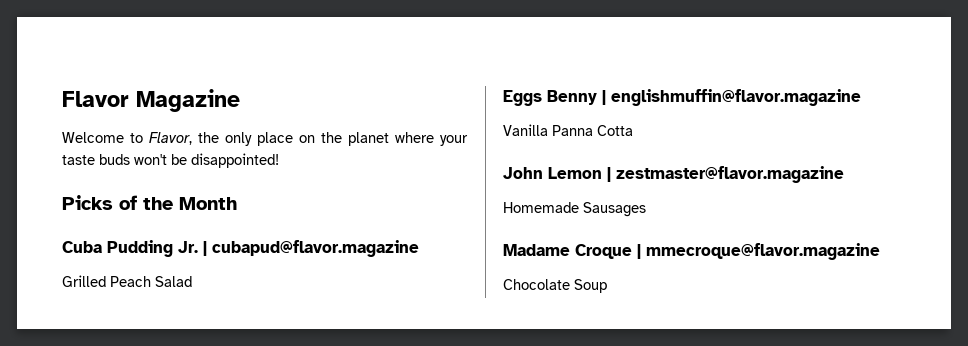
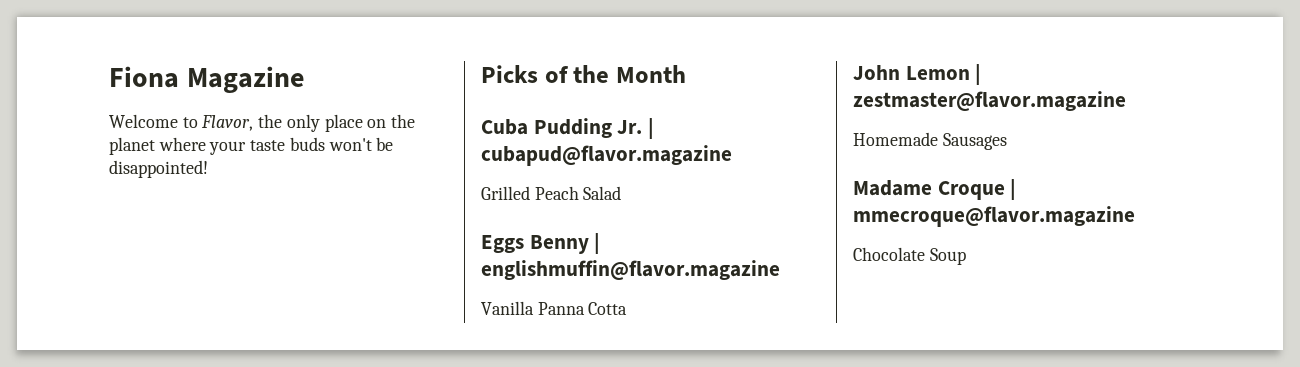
[62,91,129,107] Flavor -> [109,66,179,88] Fiona

